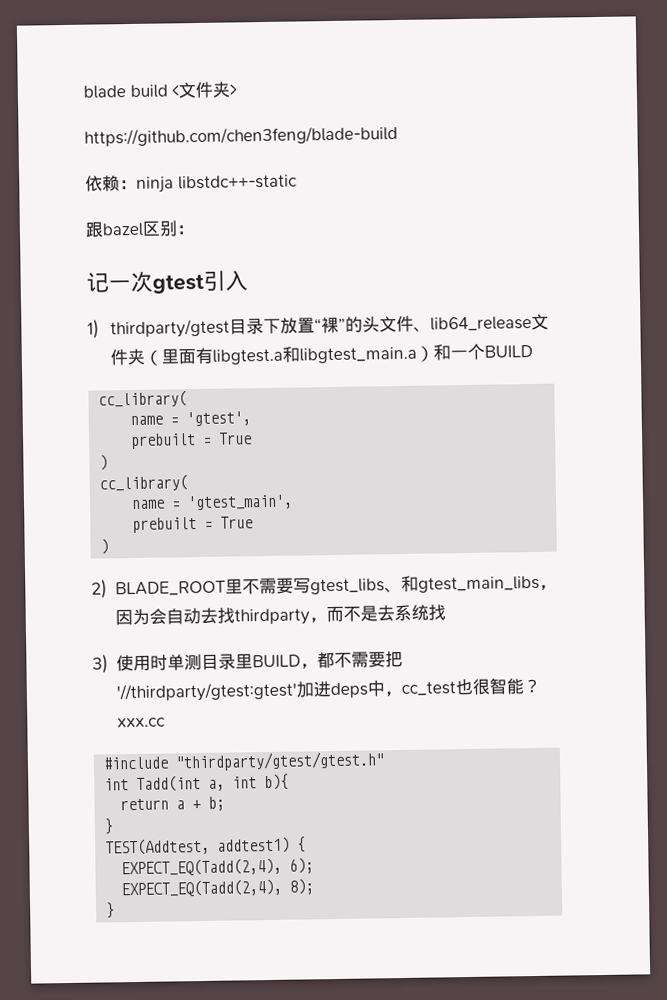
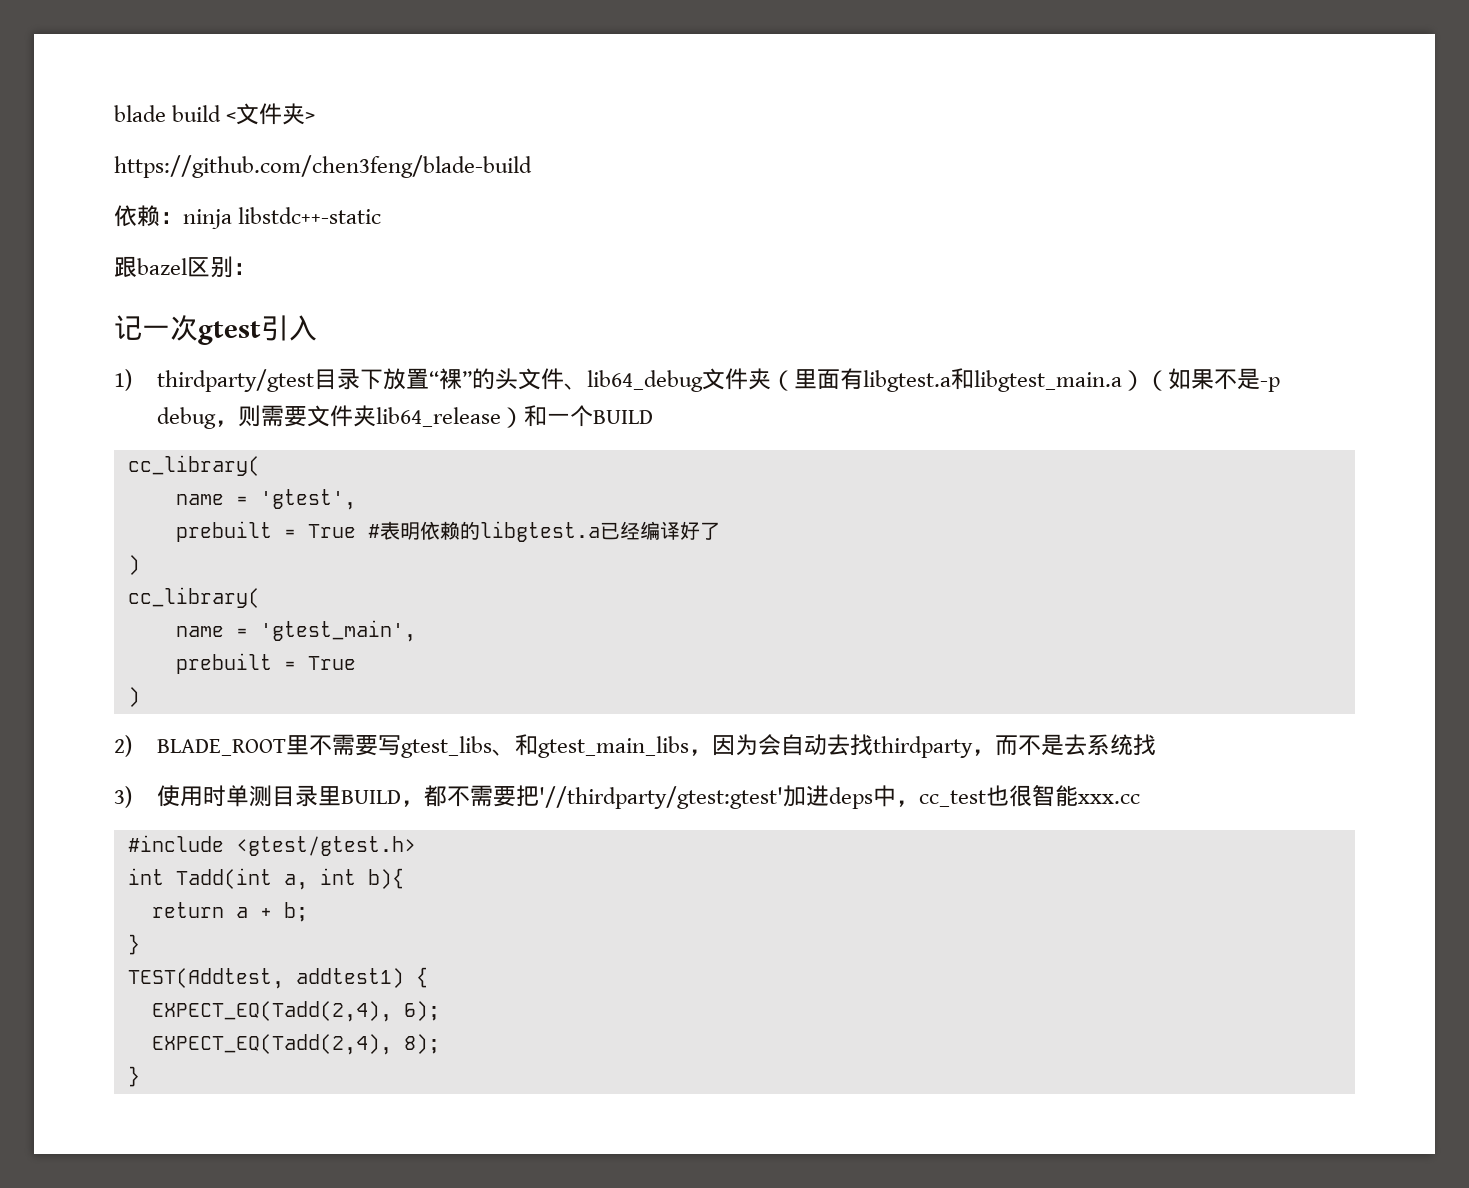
[430,315,533,332] lib64_release -> [586,370,703,392] lib64_debug
(435, 353) none -> [1144,368,1280,392] [156,405,524,429] （如果不是-p debug，则需要文件夹lib64_release）
(253, 438) none -> [367,521,720,542] #表明依赖的libgtest.a已经编译好了
[522,678,541,694] ？ -> (1078, 796) none
[175,751,386,772] "thirdparty/gtest/gtest.h" -> [235,836,416,856] <gtest/gtest.h>

